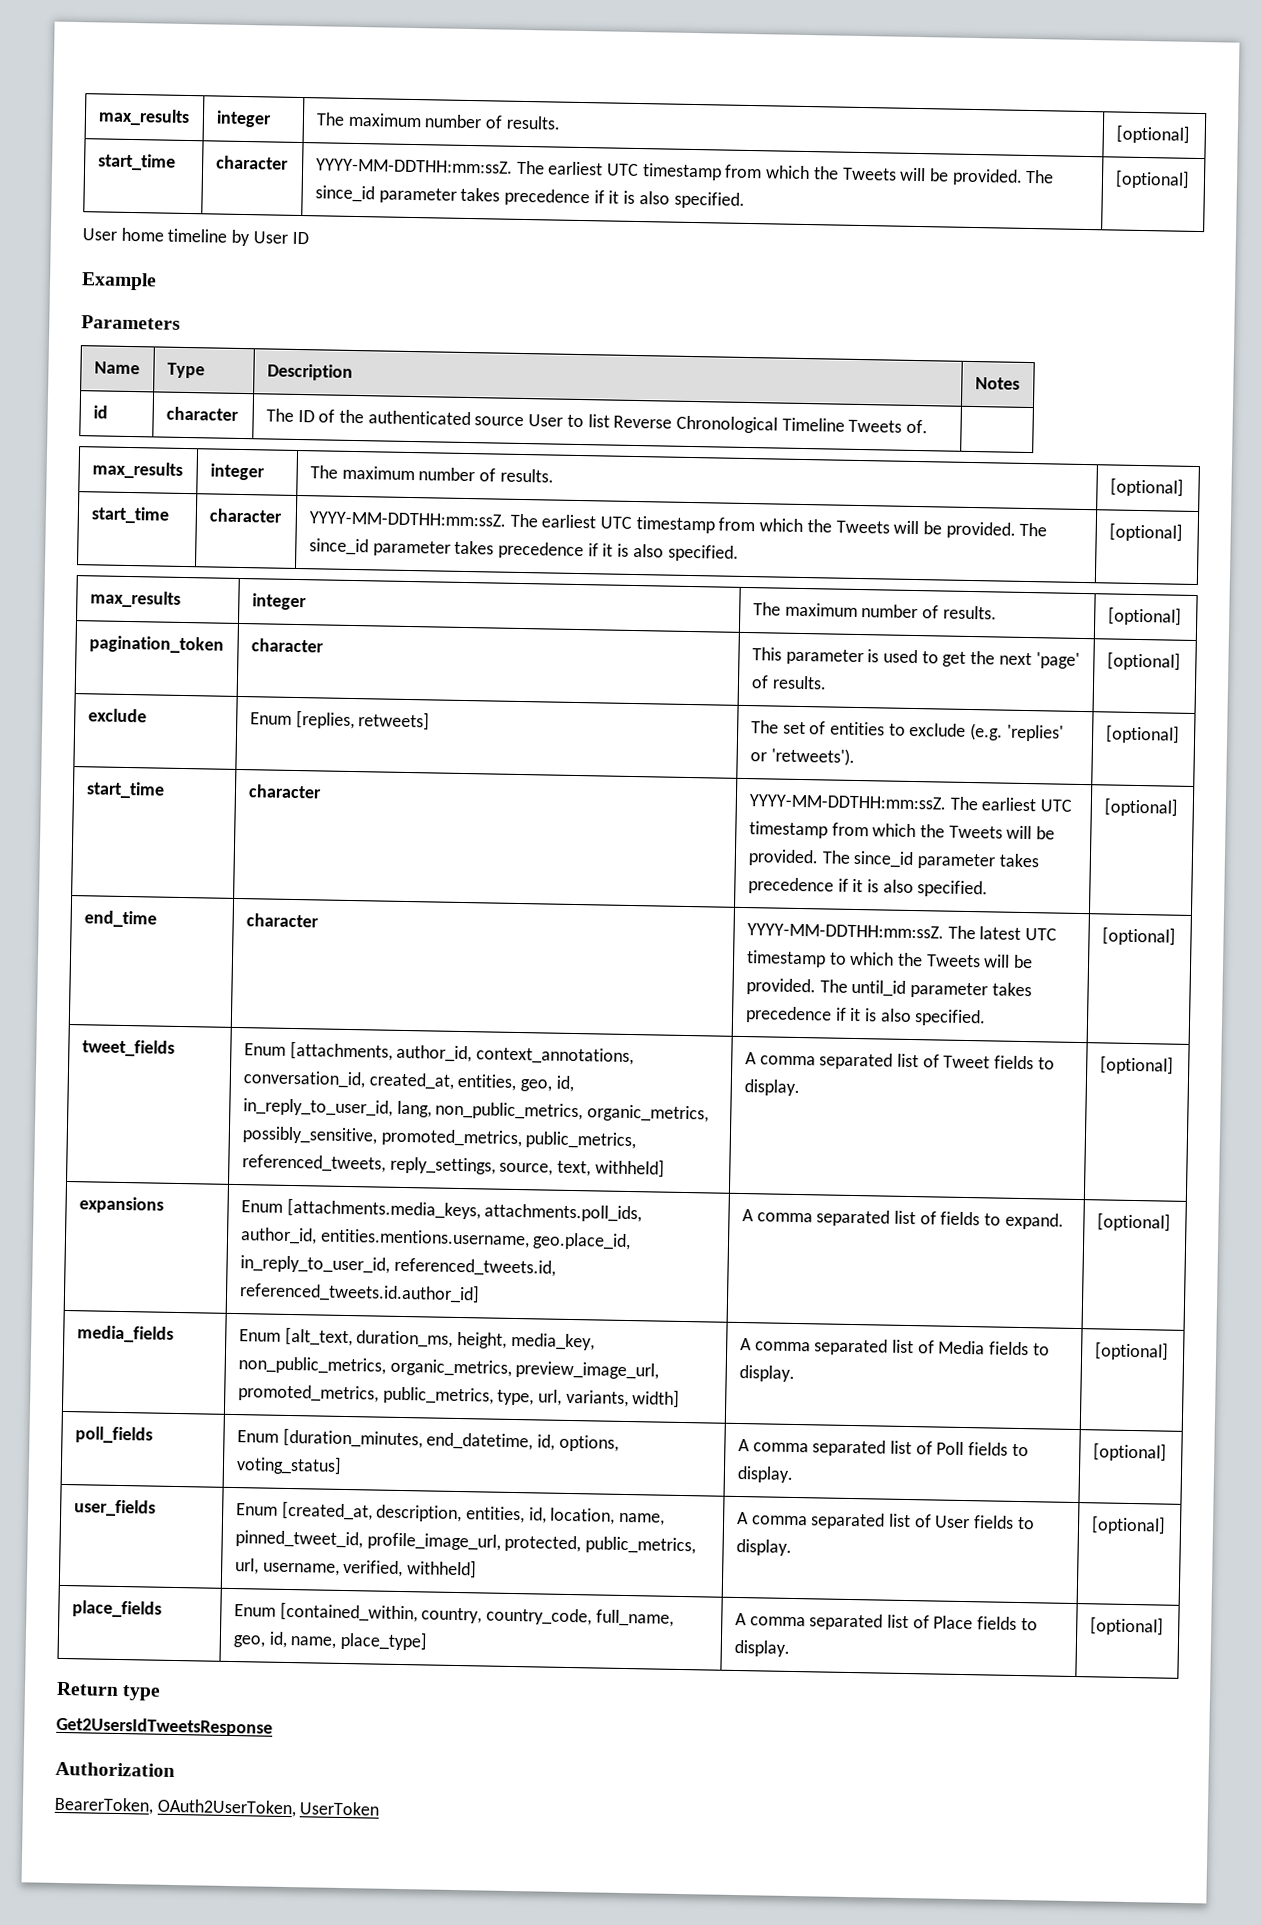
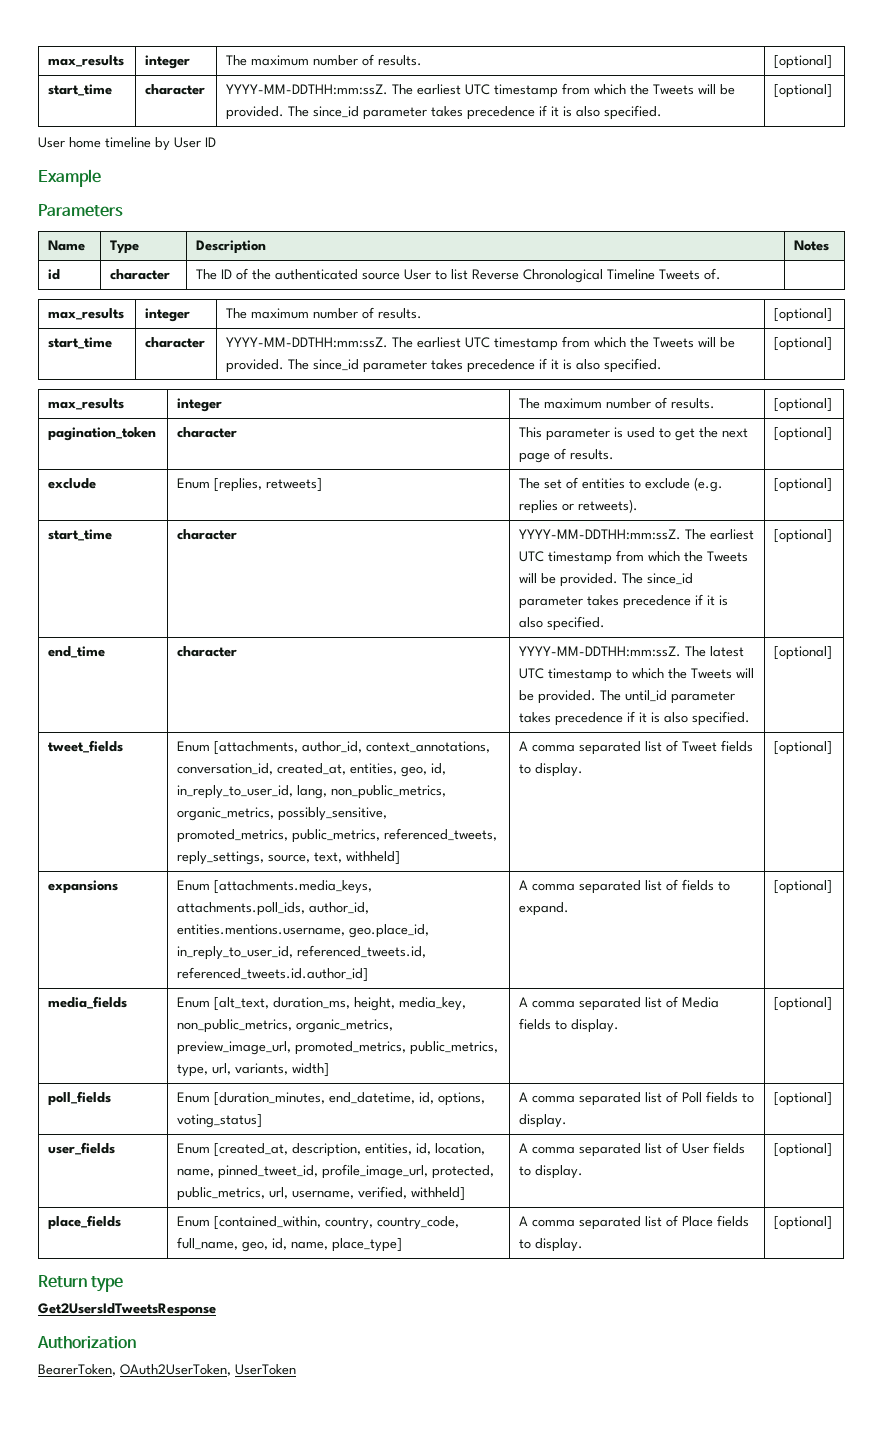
[1035,652,1080,669] 'page' -> [519,452,551,463] page
[1006,724,1064,742] [749,747,855,766] 'replies' or 'retweets'). -> [519,499,639,514] replies or retweets).

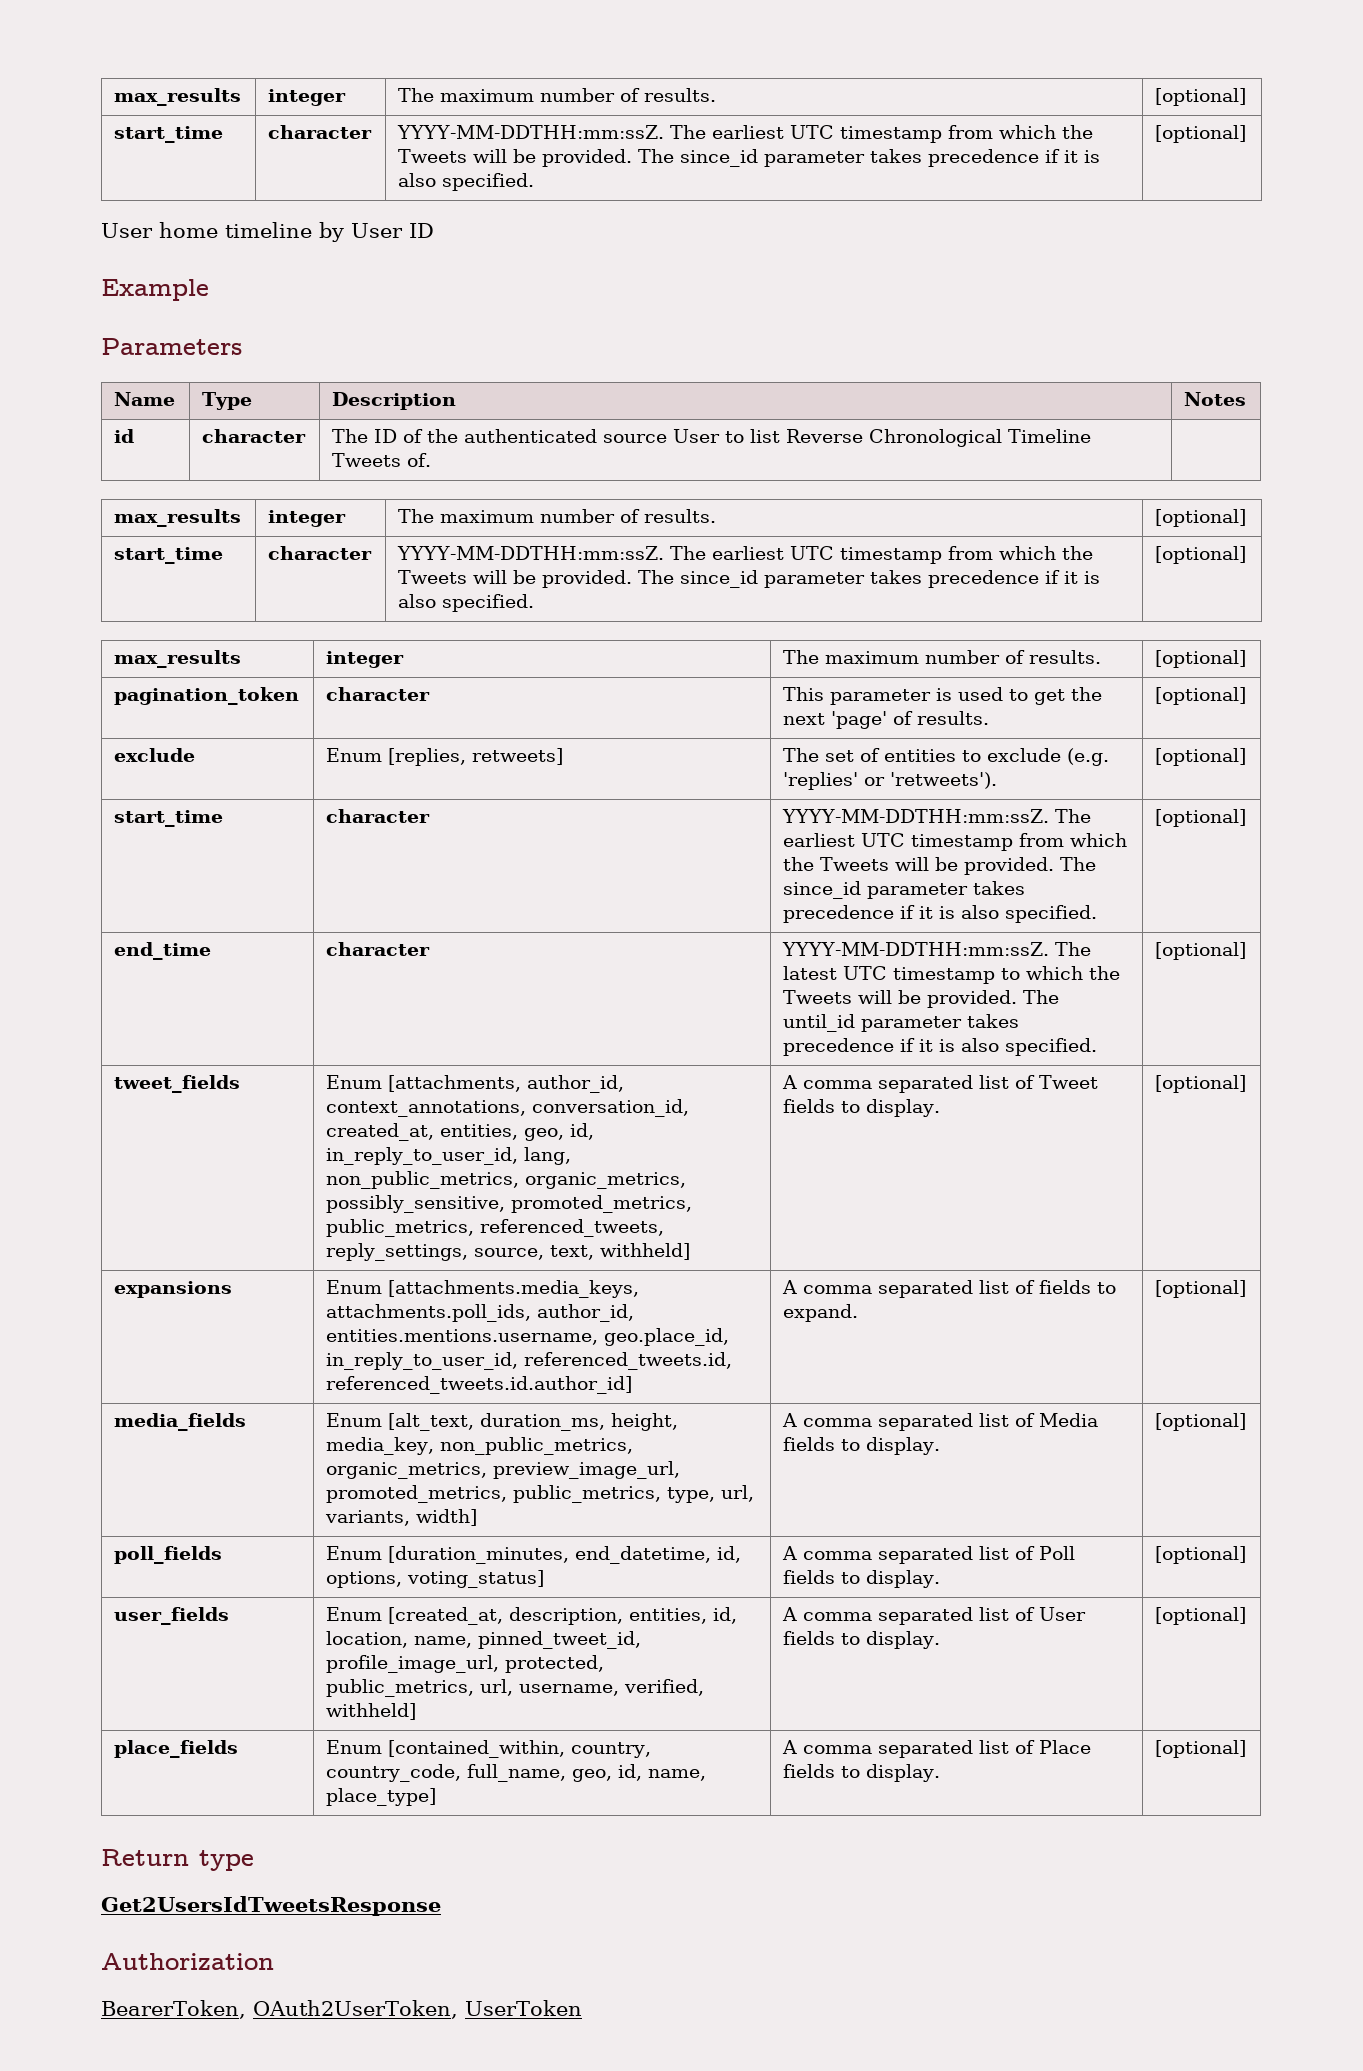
[519,452,551,463] page -> [831,711,888,729] 'page'
[519,499,639,514] replies or retweets). -> [783,772,998,790] 'replies' or 'retweets').

